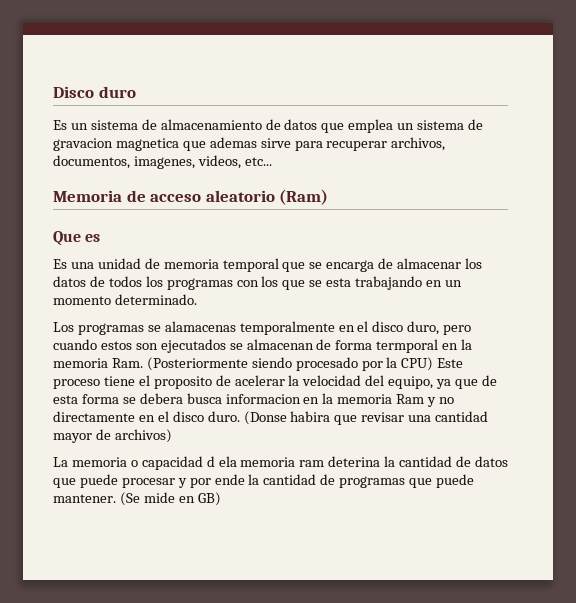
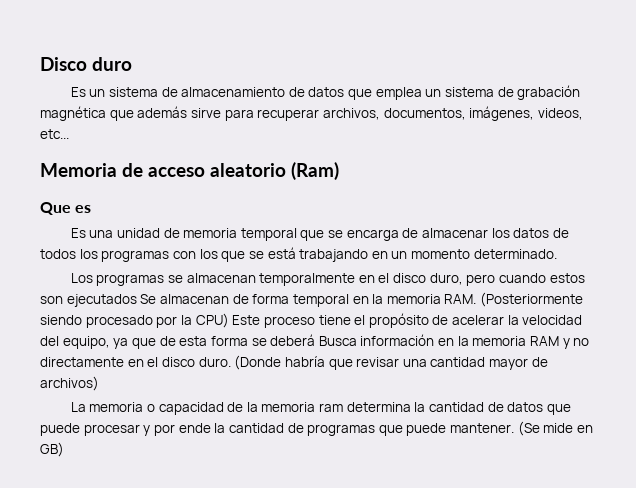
[53,137,257,151] gravacion magnetica que ademas -> [517,85,581,100] [40,106,188,121] grabación magnética que además
[133,156,195,169] imagenes, -> [469,106,535,121] imágenes,
[326,278,352,287] esta -> [267,247,296,259] está
[164,321,236,332] alamacenas -> [186,273,256,283] almacenan
[229,343,243,350] se -> [140,294,157,304] Se
[376,339,473,353] [53,358,143,368] termporal en la memoria Ram. -> [292,294,477,307] temporal en la memoria RAM.
[153,376,212,389] proposito -> [368,313,429,328] propósito
[139,393,425,404] debera busca informacion en la memoria Ram -> [270,334,560,346] deberá Busca información en la memoria RAM
[243,411,331,425] (Donse habira -> [234,355,325,370] (Donde habría
[206,456,237,467] d ela -> [227,402,258,412] de la
[328,456,381,467] deterina -> [346,402,411,412] determina

